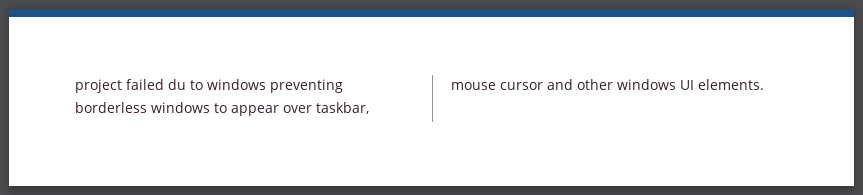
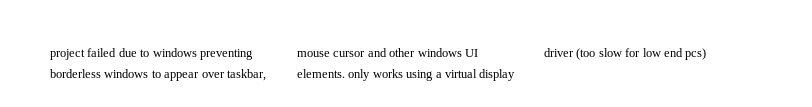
[168,79,186,90] du -> [118,48,137,57] due
(764, 84) none -> [348,69,516,81] [544,48,707,60] only works using a virtual display driver (too slow for low end pcs)

